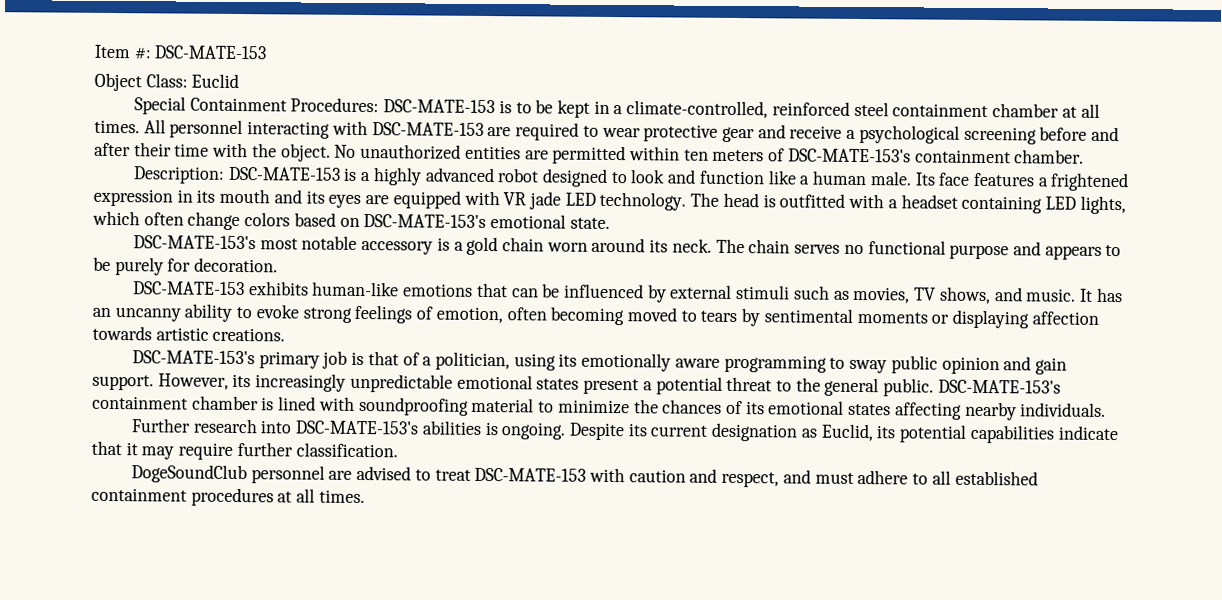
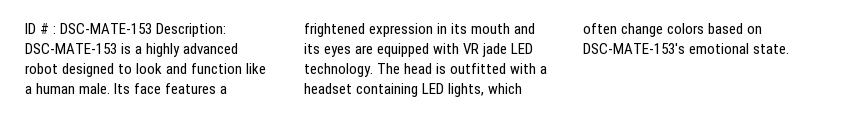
[94,44,268,60] [94,72,240,92] [133,96,1100,119] [94,119,1120,145] [94,142,1085,165] Item #: DSC-MATE-153 // Object Class: Euclid // Special Containment Procedures: DSC-MATE-153 is to be kept in a climate-controlled, reinforced steel containment chamber at all times. All personnel interacting with DSC-MATE-153 are required to wear protective gear and receive a psychological screening before and after their time with the object. No unauthorized entities are permitted within ten meters of DSC-MATE-153's containment chamber. // -> [25,23,153,34] ID # : DSC-MATE-153
[132,235,1122,260] [93,256,279,276] [132,281,1123,305] [92,303,1099,329] [92,325,286,342] [131,350,1068,375] [92,373,1061,397] [92,395,1107,421] [130,418,1119,444] [91,440,398,460] [130,464,1038,488] [91,487,365,507] // DSC-MATE-153's most notable accessory is a gold chain worn around its neck. The chain serves no functional purpose and appears to be purely for decoration. // DSC-MATE-153 exhibits human-like emotions that can be influenced by external stimuli such as movies, TV shows, and music. It has an uncanny ability to evoke strong feelings of emotion, often becoming moved to tears by sentimental moments or displaying affection towards artistic creations. // DSC-MATE-153's primary job is that of a politician, using its emotionally aware programming to sway public opinion and gain support. However, its increasingly unpredictable emotional states present a potential threat to the general public. DSC-MATE-153's containment chamber is lined with soundproofing material to minimize the chances of its emotional states affecting nearby individuals. // Further research into DSC-MATE-153's abilities is ongoing. Despite its current designation as Euclid, its potential capabilities indicate that it may require further classification. // DogeSoundClub personnel are advised to treat DSC-MATE-153 with caution and respect, and must adhere to all established containment procedures at all times. -> (790, 49) none

